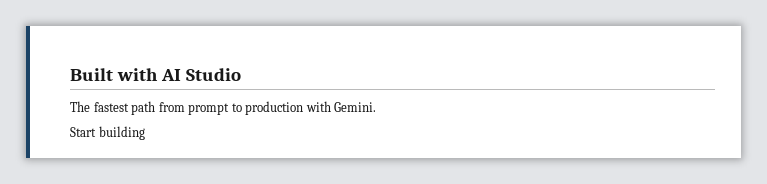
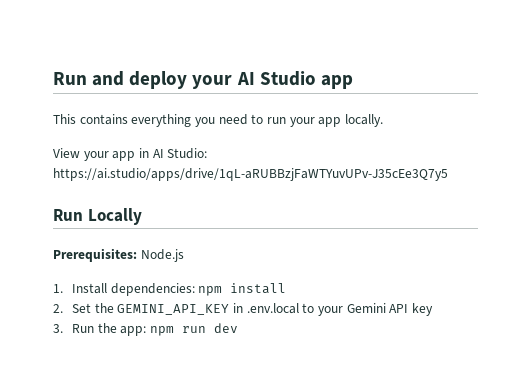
[70,68,241,81] [70,101,377,115] [70,126,145,140] Built with AI Studio // The fastest path from prompt to production with Gemini. // Start building -> [53,71,353,89] [53,114,383,127] [53,148,208,161] [53,168,448,181] [53,208,142,225] [53,248,184,262] [53,283,287,296] [53,303,433,316] [53,323,238,336] Run and deploy your AI Studio app // This contains everything you need to run your app locally. // View your app in AI Studio: https://ai.studio/apps/drive/1qL-aRUBBzjFaWTYuvUPv-J35cEe3Q7y5 // Run Locally // Prerequisites: Node.js // 1. Install dependencies: npm install // 2. Set the GEMINI_API_KEY in .env.local to your Gemini API key // 3. Run the app: npm run dev

